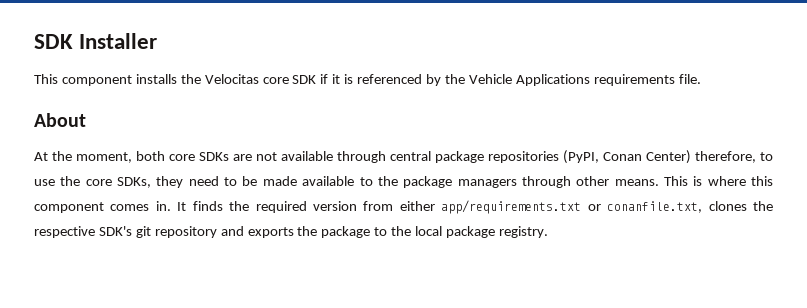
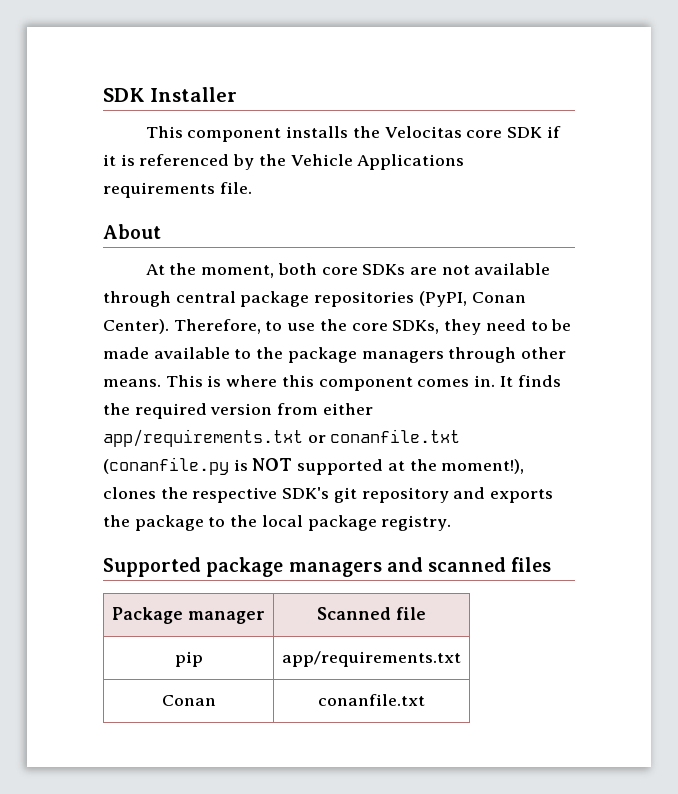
[646,150,756,164] Center) therefore, -> [103,319,261,334] Center). Therefore,
[607,201,703,213] conanfile.txt, -> [330,429,461,443] [103,457,525,475] conanfile.txt (conanfile.py is NOT supported at the moment!),
(548, 232) none -> [103,557,552,577] [112,607,265,624] [317,607,426,620] [174,651,203,667] [282,651,461,667] [161,695,216,706] [318,694,425,706] // Supported package managers and scanned files // Package manager | Scanned file // pip | app/requirements.txt // Conan | conanfile.txt

